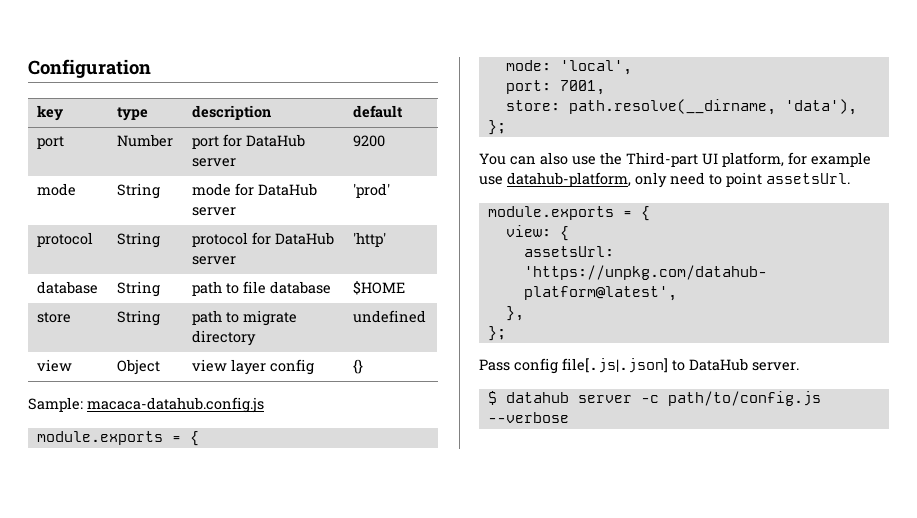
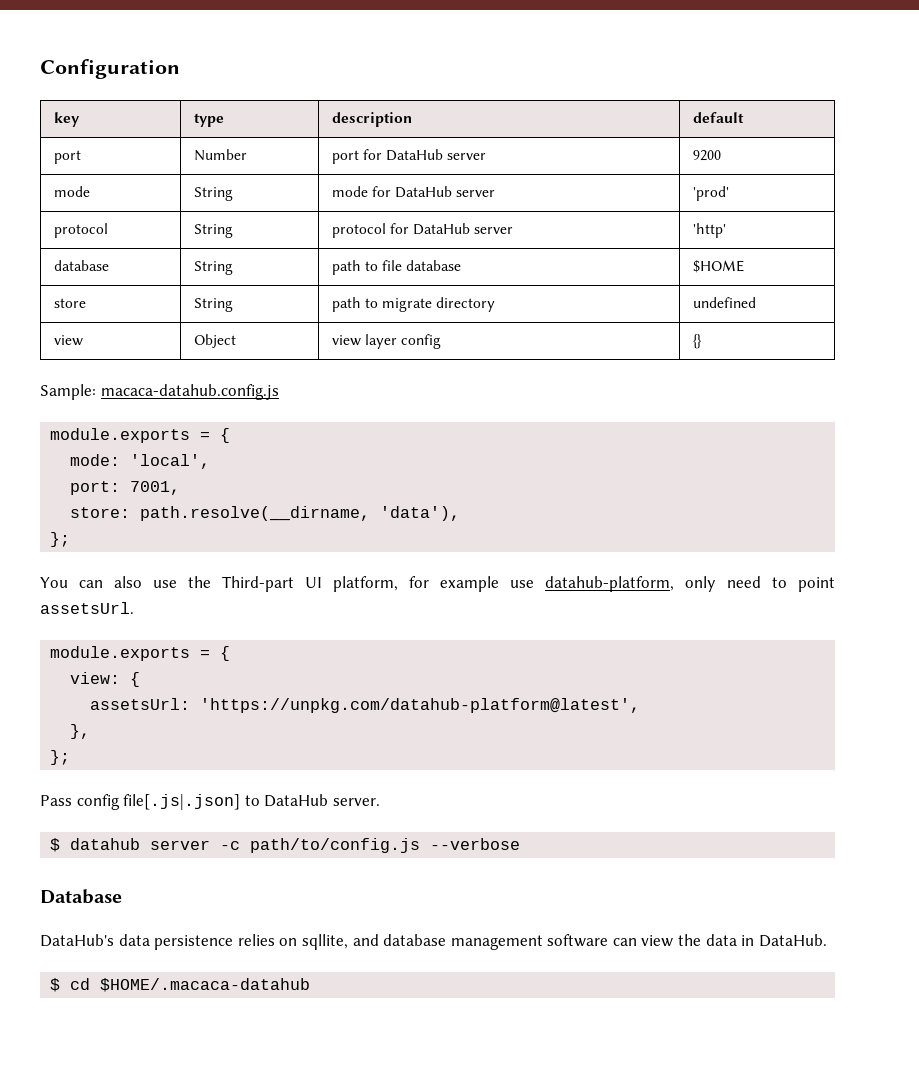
(569, 417) none -> [40,889,122,904] [40,934,827,950] [50,978,311,992] // Database // DataHub's data persistence relies on sqllite, and database management software can view the data in DataHub. // $ cd $HOME/.macaca-datahub

